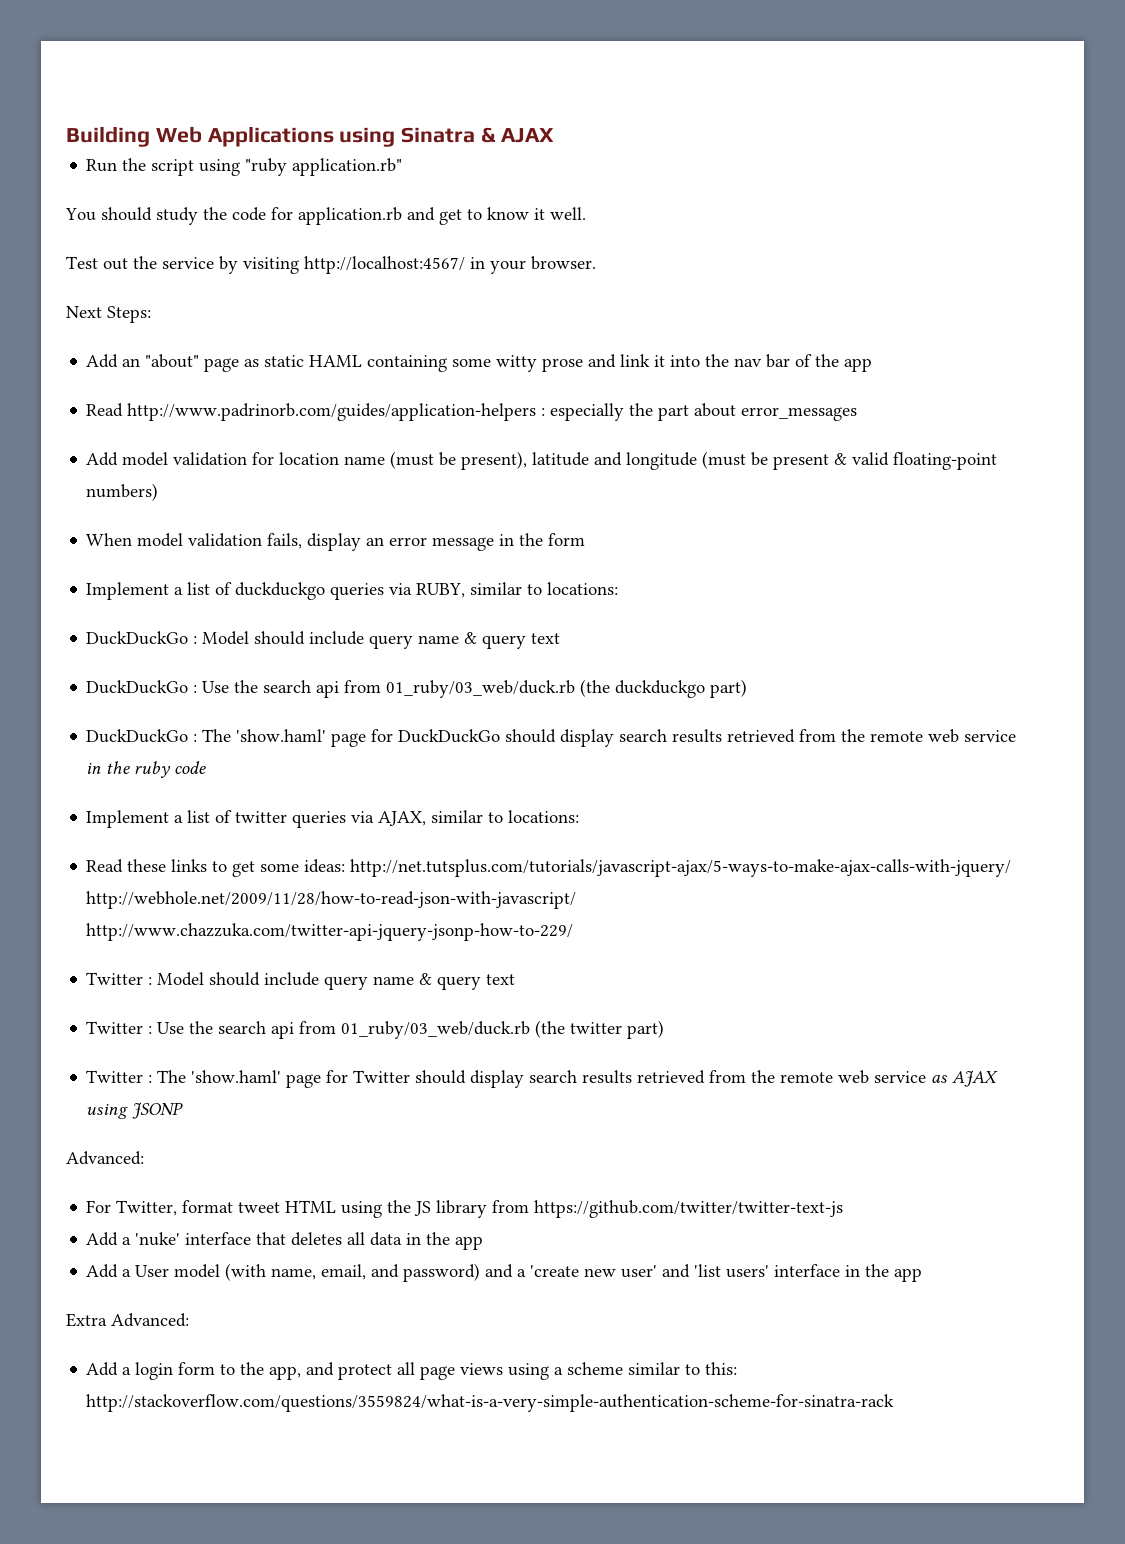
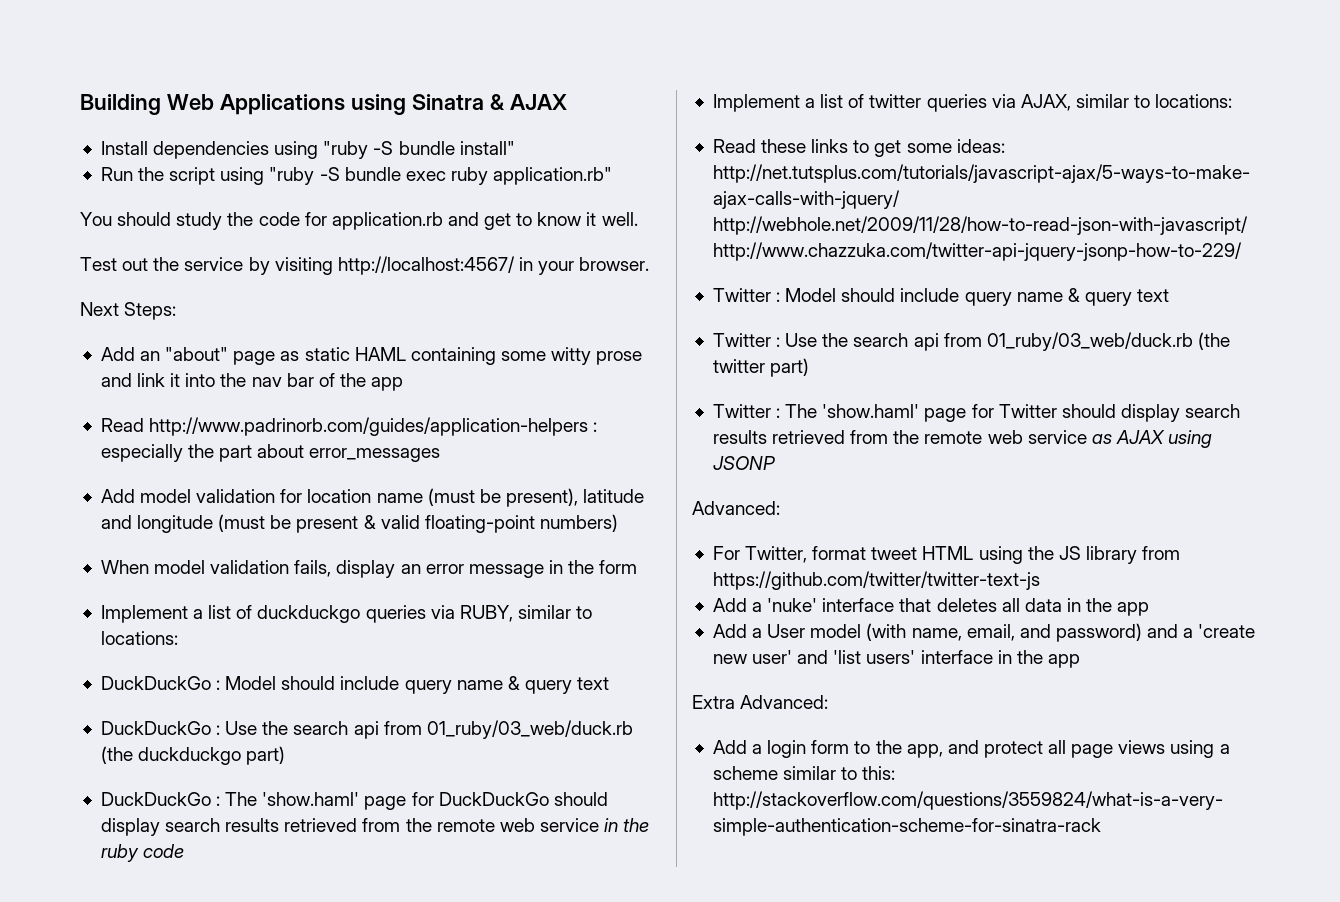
(554, 135) none -> [100,141,515,159] // Install dependencies using "ruby -S bundle install"
(288, 167) none -> [319,167,488,185] -S bundle exec ruby

